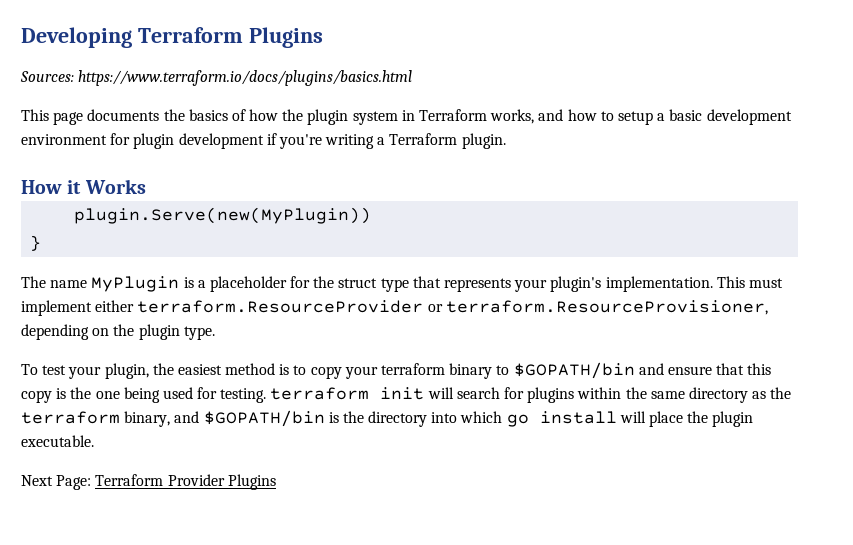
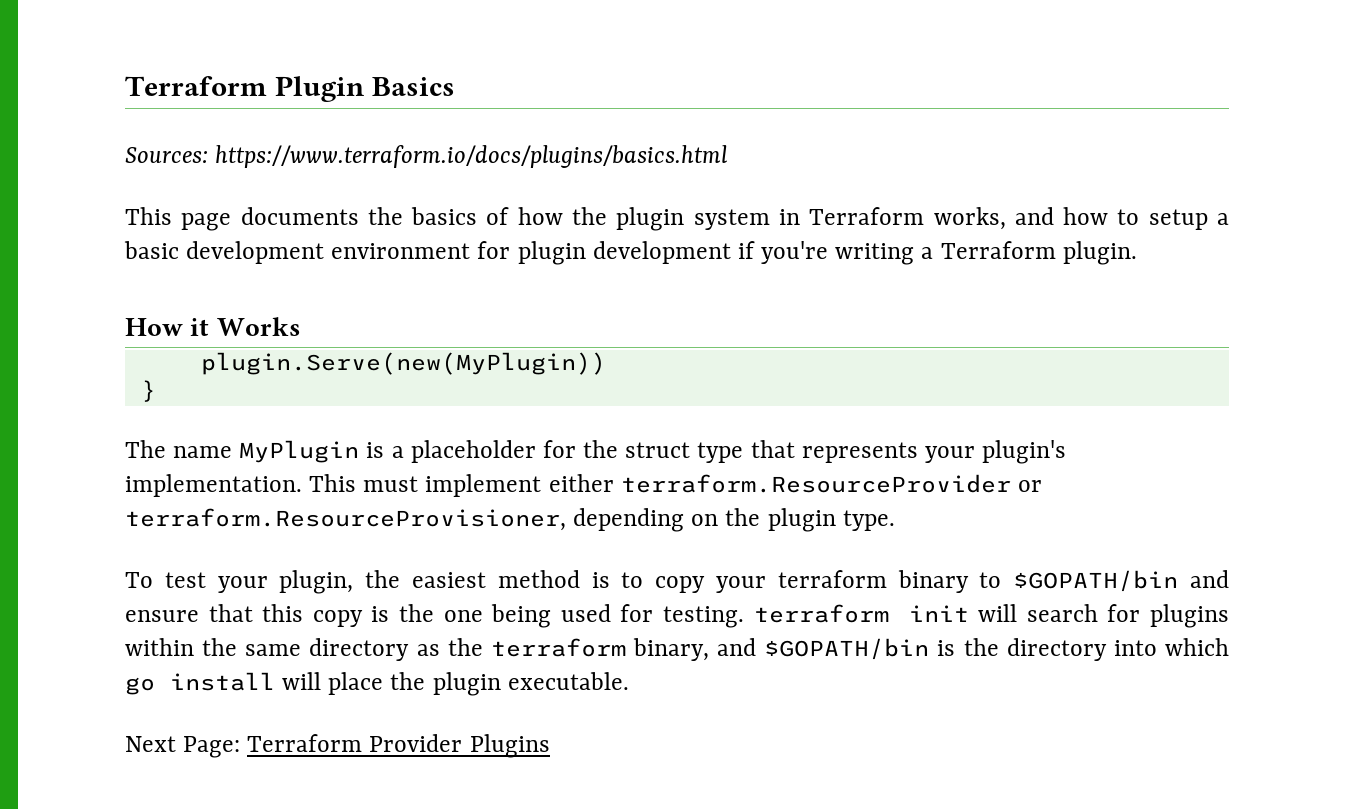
[21,27,323,48] Developing Terraform Plugins -> [125,76,455,102] Terraform Plugin Basics

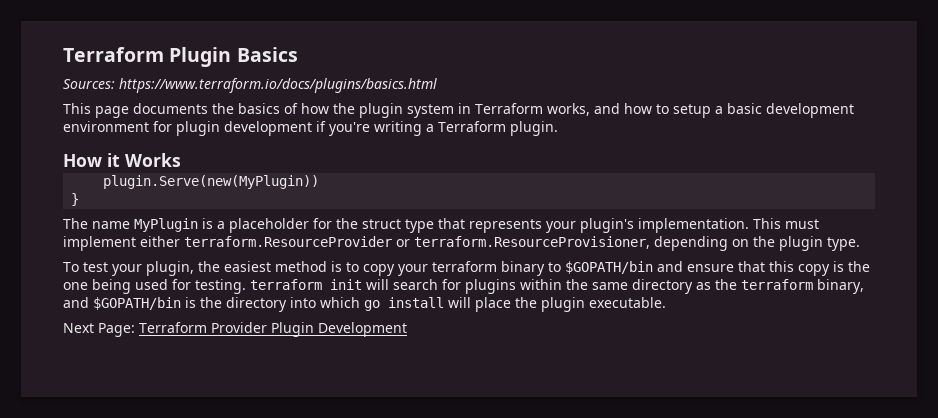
[469,734,550,758] Plugins -> [271,322,407,337] Plugin Development

